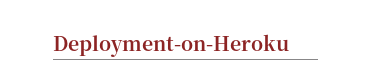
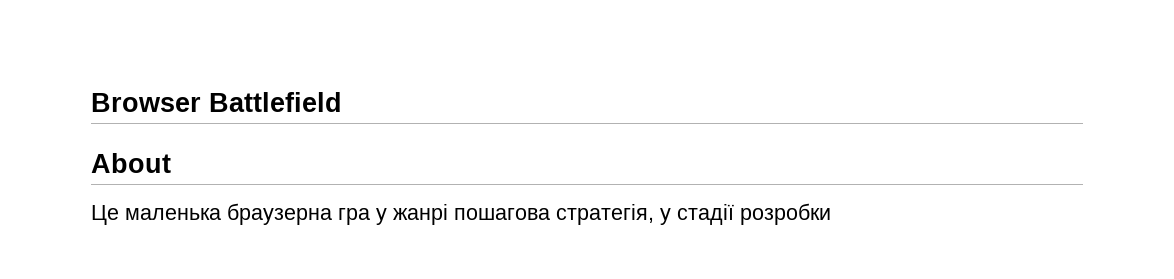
[53,34,289,57] Deployment-on-Heroku -> [91,92,342,112] [91,153,171,173] [91,203,831,225] Browser Battlefield // About // Це маленька браузерна гра у жанрі пошагова стратегія, у стадії розробки

